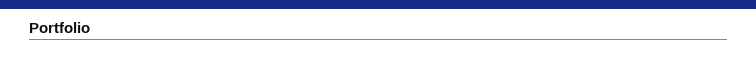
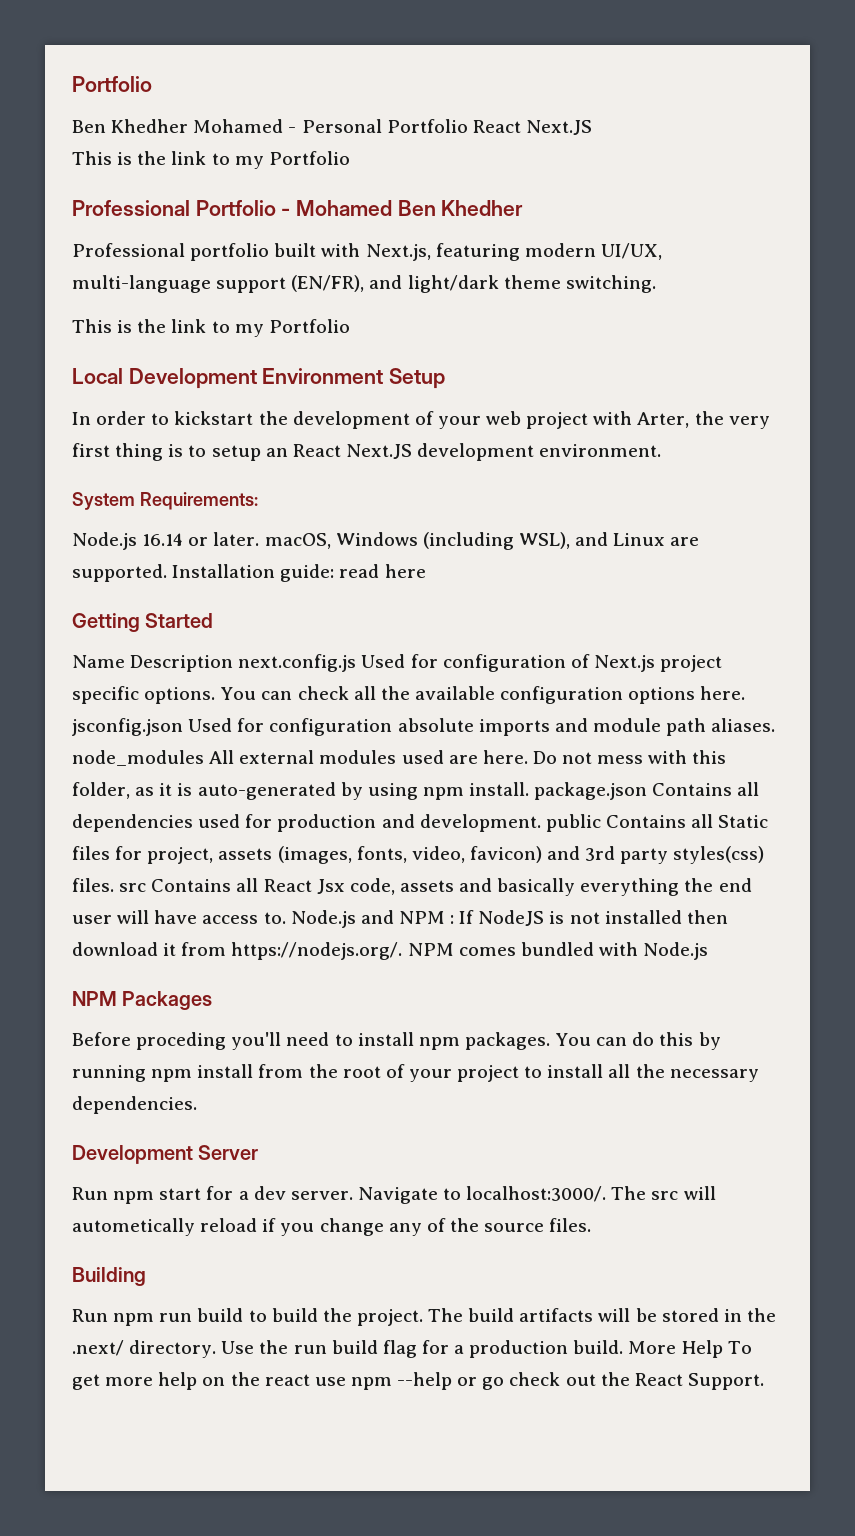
[29,22,90,33] Portfolio -> [72,76,152,92] [72,119,592,135] [72,151,350,169] [72,200,524,216] [72,243,662,261] [72,275,656,293] [72,319,350,337] [72,368,446,389] [72,411,770,429] [72,443,662,461] [72,492,258,510] [72,532,700,550] [72,564,426,582] [72,613,214,632] [72,654,723,672] [72,686,746,704] [72,718,776,736] [72,750,727,766] [72,782,760,800] [72,814,769,832] [72,846,765,864] [72,878,752,896] [72,910,728,928] [72,942,709,960] [72,991,213,1010] [72,1032,721,1050] [72,1064,759,1082] [72,1096,197,1114] [72,1145,259,1164] [72,1186,716,1204] [72,1218,592,1236] [72,1267,146,1286] [72,1308,776,1326] [72,1340,752,1358] [72,1372,764,1390] Portfolio // Ben Khedher Mohamed - Personal Portfolio React Next.JS // This is the link to my Portfolio // Professional Portfolio - Mohamed Ben Khedher // Professional portfolio built with Next.js, featuring modern UI/UX, multi-language support (EN/FR), and light/dark theme switching. // This is the link to my Portfolio // Local Development Environment Setup // In order to kickstart the development of your web project with Arter, the very first thing is to setup an React Next.JS development environment. // System Requirements: // Node.js 16.14 or later. macOS, Windows (including WSL), and Linux are supported. Installation guide: read here // Getting Started // Name Description next.config.js Used for configuration of Next.js project specific options. You can check all the available configuration options here. jsconfig.json Used for configuration absolute imports and module path aliases. node_modules All external modules used are here. Do not mess with this folder, as it is auto-generated by using npm install. package.json Contains all dependencies used for production and development. public Contains all Static files for project, assets (images, fonts, video, favicon) and 3rd party styles(css) files. src Contains all React Jsx code, assets and basically everything the end user will have access to. Node.js and NPM : If NodeJS is not installed then download it from https://nodejs.org/. NPM comes bundled with Node.js // NPM Packages // Before proceding you'll need to install npm packages. You can do this by running npm install from the root of your project to install all the necessary dependencies. // Development Server // Run npm start for a dev server. Navigate to localhost:3000/. The src will autometically reload if you change any of the source files. // Building // Run npm run build to build the project. The build artifacts will be stored in the .next/ directory. Use the run build flag for a production build. More Help To get more help on the react use npm --help or go check out the React Support.

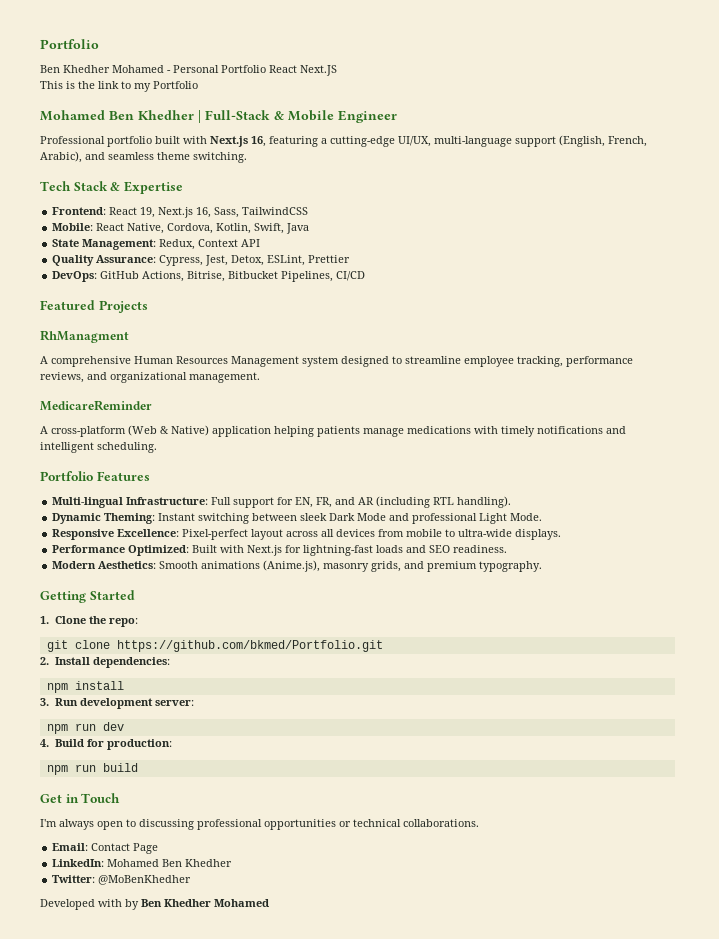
[72,200,524,216] Professional Portfolio - Mohamed Ben Khedher -> [40,110,397,123] Mohamed Ben Khedher | Full-Stack & Mobile Engineer
[365,243,662,261] [72,275,656,293] [72,319,350,337] [72,368,446,389] [72,411,770,429] [72,443,662,461] [72,492,258,510] [72,532,700,550] [72,564,426,582] [72,613,214,632] [72,654,723,672] [72,686,746,704] [72,718,776,736] [72,750,727,766] [72,782,760,800] [72,814,769,832] [72,846,765,864] [72,878,752,896] [72,910,728,928] [72,942,709,960] [72,991,213,1010] [72,1032,721,1050] [72,1064,759,1082] [72,1096,197,1114] [72,1145,259,1164] [72,1186,716,1204] [72,1218,592,1236] [72,1267,146,1286] [72,1308,776,1326] [72,1340,752,1358] [72,1372,764,1390] Next.js, featuring modern UI/UX, multi-language support (EN/FR), and light/dark theme switching. // This is the link to my Portfolio // Local Development Environment Setup // In order to kickstart the development of your web project with Arter, the very first thing is to setup an React Next.JS development environment. // System Requirements: // Node.js 16.14 or later. macOS, Windows (including WSL), and Linux are supported. Installation guide: read here // Getting Started // Name Description next.config.js Used for configuration of Next.js project specific options. You can check all the available configuration options here. jsconfig.json Used for configuration absolute imports and module path aliases. node_modules All external modules used are here. Do not mess with this folder, as it is auto-generated by using npm install. package.json Contains all dependencies used for production and development. public Contains all Static files for project, assets (images, fonts, video, favicon) and 3rd party styles(css) files. src Contains all React Jsx code, assets and basically everything the end user will have access to. Node.js and NPM : If NodeJS is not installed then download it from https://nodejs.org/. NPM comes bundled with Node.js // NPM Packages // Before proceding you'll need to install npm packages. You can do this by running npm install from the root of your project to install all the necessary dependencies. // Development Server // Run npm start for a dev server. Navigate to localhost:3000/. The src will autometically reload if you change any of the source files. // Building // Run npm run build to build the project. The build artifacts will be stored in the .next/ directory. Use the run build flag for a production build. More Help To get more help on the react use npm --help or go check out the React Support. -> [210,135,647,147] [40,151,247,163] [40,181,183,194] [52,207,309,218] [52,223,310,234] [52,239,261,250] [52,255,351,266] [52,271,366,282] [40,300,148,313] [40,330,129,343] [40,356,633,367] [40,372,260,383] [40,400,152,411] [40,425,626,437] [40,442,157,453] [40,471,150,481] [52,496,512,508] [52,513,543,524] [52,529,562,540] [52,545,508,556] [52,560,543,572] [40,590,135,603] [40,616,138,627] [46,640,383,652] [40,657,170,668] [46,681,124,693] [40,698,194,709] [46,722,124,734] [40,739,172,750] [46,763,138,775] [40,793,121,803] [40,819,479,830] [52,843,159,854] [52,859,233,867] [52,875,192,885] [40,899,269,910] Next.js 16, featuring a cutting-edge UI/UX, multi-language support (English, French, Arabic), and seamless theme switching. // Tech Stack & Expertise // Frontend: React 19, Next.js 16, Sass, TailwindCSS // Mobile: React Native, Cordova, Kotlin, Swift, Java // State Management: Redux, Context API // Quality Assurance: Cypress, Jest, Detox, ESLint, Prettier // DevOps: GitHub Actions, Bitrise, Bitbucket Pipelines, CI/CD // Featured Projects // RhManagment // A comprehensive Human Resources Management system designed to streamline employee tracking, performance reviews, and organizational management. // MedicareReminder // A cross-platform (Web & Native) application helping patients manage medications with timely notifications and intelligent scheduling. // Portfolio Features // Multi-lingual Infrastructure: Full support for EN, FR, and AR (including RTL handling). // Dynamic Theming: Instant switching between sleek Dark Mode and professional Light Mode. // Responsive Excellence: Pixel-perfect layout across all devices from mobile to ultra-wide displays. // Performance Optimized: Built with Next.js for lightning-fast loads and SEO readiness. // Modern Aesthetics: Smooth animations (Anime.js), masonry grids, and premium typography. // Getting Started // 1. Clone the repo: // git clone https://github.com/bkmed/Portfolio.git // 2. Install dependencies: // npm install // 3. Run development server: // npm run dev // 4. Build for production: // npm run build // Get in Touch // I'm always open to discussing professional opportunities or technical collaborations. // Email: Contact Page // LinkedIn: Mohamed Ben Khedher // Twitter: @MoBenKhedher // Developed with by Ben Khedher Mohamed

